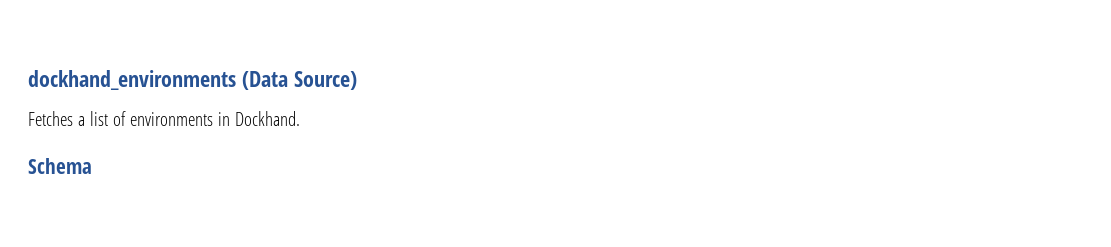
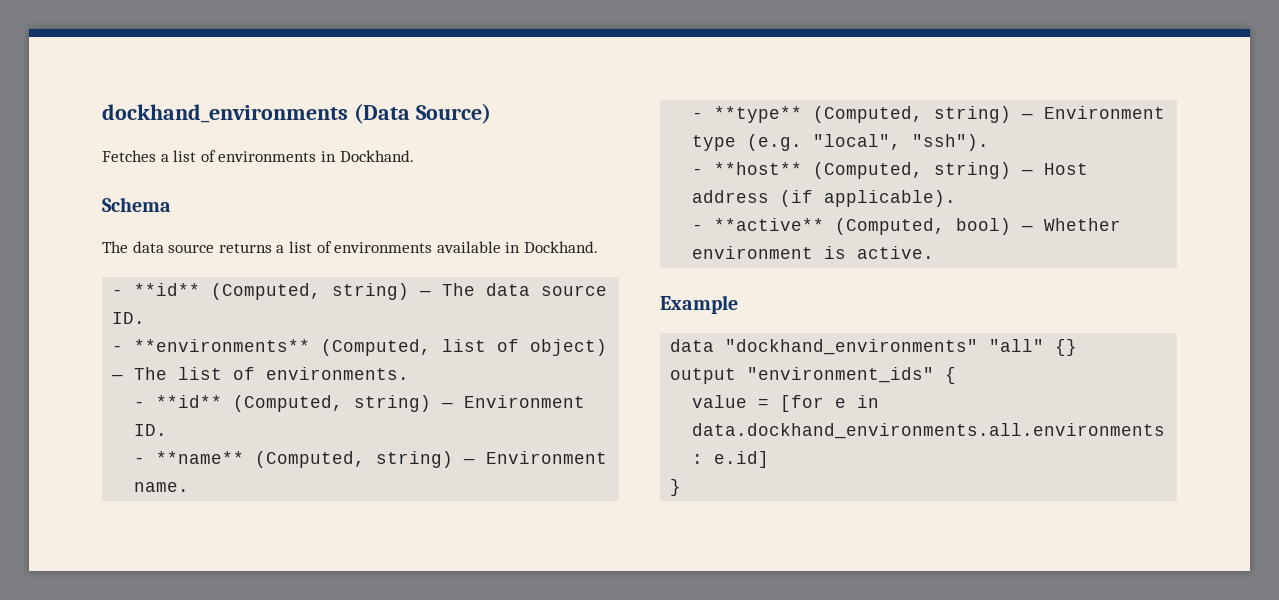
(92, 166) none -> [102,241,598,253] [112,283,608,300] [112,312,146,324] [112,339,608,356] [111,367,410,380] [134,395,586,412] [134,424,168,436] [134,451,608,468] [134,482,190,492] [692,106,1166,123] [692,134,990,151] [692,162,1089,179] [692,190,957,207] [692,218,1122,235] [692,246,935,259] [660,295,738,314] [670,339,1078,356] [670,367,957,384] [692,395,880,412] [692,423,1166,439] [692,451,770,468] [670,479,682,496] // The data source returns a list of environments available in Dockhand. // - **id** (Computed, string) — The data source ID. // - **environments** (Computed, list of object) — The list of environments. // - **id** (Computed, string) — Environment ID. // - **name** (Computed, string) — Environment name. // - **type** (Computed, string) — Environment type (e.g. "local", "ssh"). // - **host** (Computed, string) — Host address (if applicable). // - **active** (Computed, bool) — Whether environment is active. // Example // data "dockhand_environments" "all" {} // output "environment_ids" { // value = [for e in data.dockhand_environments.all.environments : e.id] // }

